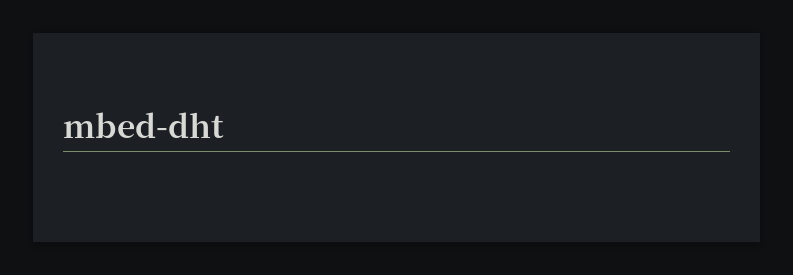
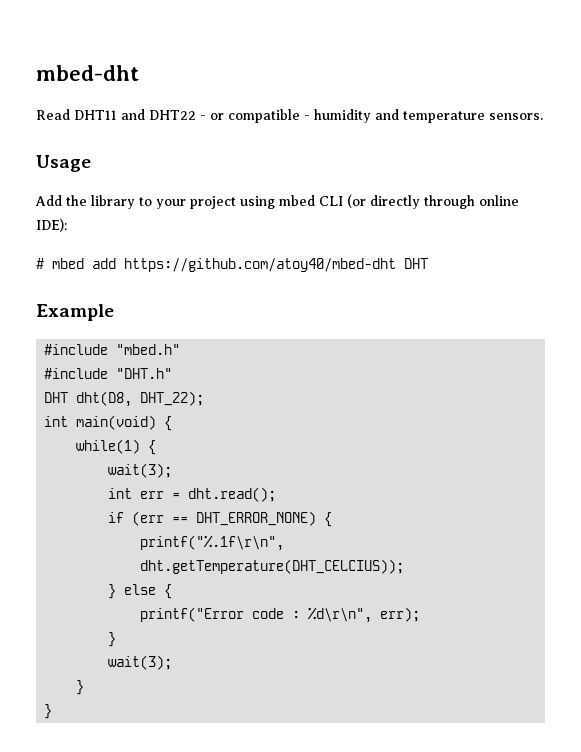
(224, 125) none -> [36,109,543,123] [36,155,91,172] [35,194,519,209] [36,218,67,232] [36,258,428,272] [36,304,114,321] [44,344,181,355] [44,368,173,379] [44,391,205,407] [44,415,173,431] [76,439,157,455] [108,463,173,478] [108,487,277,502] [108,511,333,527] [140,535,285,551] [140,559,405,574] [108,584,173,599] [140,607,421,623] [108,632,117,647] [108,655,173,670] [76,680,85,695] [44,704,53,719] // Read DHT11 and DHT22 - or compatible - humidity and temperature sensors. // Usage // Add the library to your project using mbed CLI (or directly through online IDE): // # mbed add https://github.com/atoy40/mbed-dht DHT // Example // #include "mbed.h" // #include "DHT.h" // DHT dht(D8, DHT_22); // int main(void) { // while(1) { // wait(3); // int err = dht.read(); // if (err == DHT_ERROR_NONE) { // printf("%.1f\r\n", dht.getTemperature(DHT_CELCIUS)); // } else { // printf("Error code : %d\r\n", err); // } // wait(3); // } // }

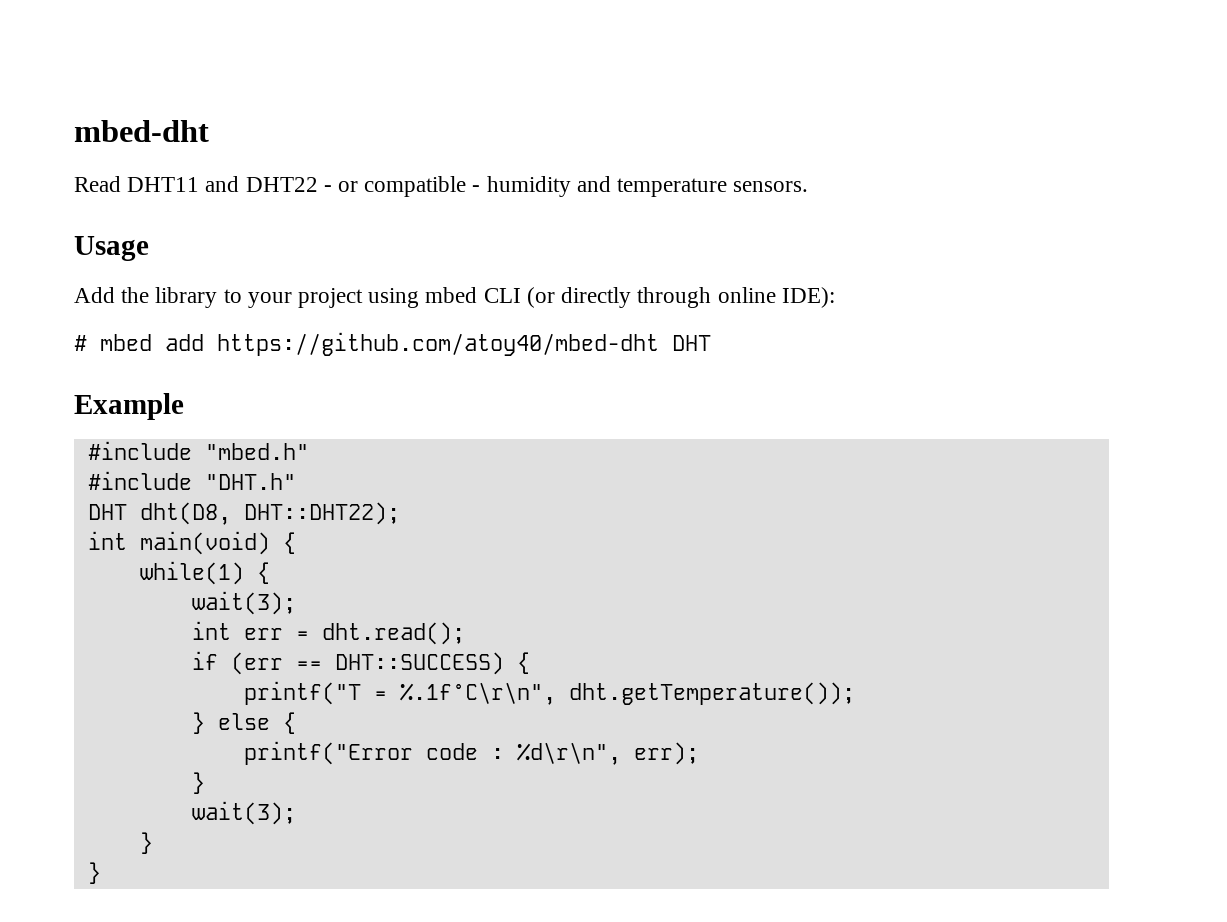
[140,391,205,406] DHT_22); -> [243,502,400,525] DHT::DHT22);
[196,511,333,527] [140,535,285,551] [140,559,405,574] DHT_ERROR_NONE) { // printf("%.1f\r\n", dht.getTemperature(DHT_CELCIUS)); -> [334,652,530,675] [243,681,855,705] DHT::SUCCESS) { // printf("T = %.1f°C\r\n", dht.getTemperature());

